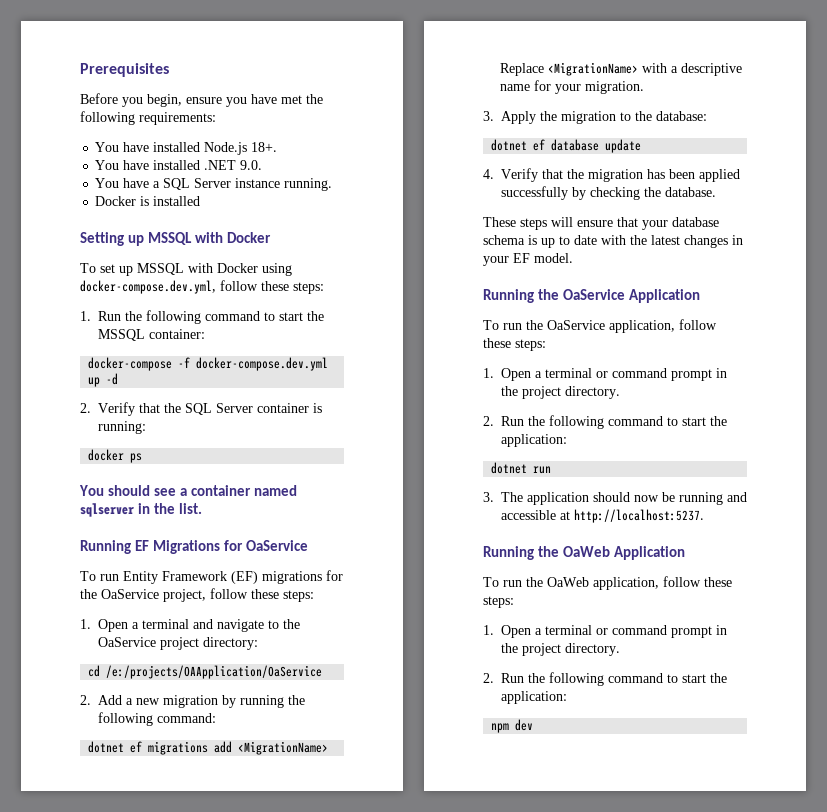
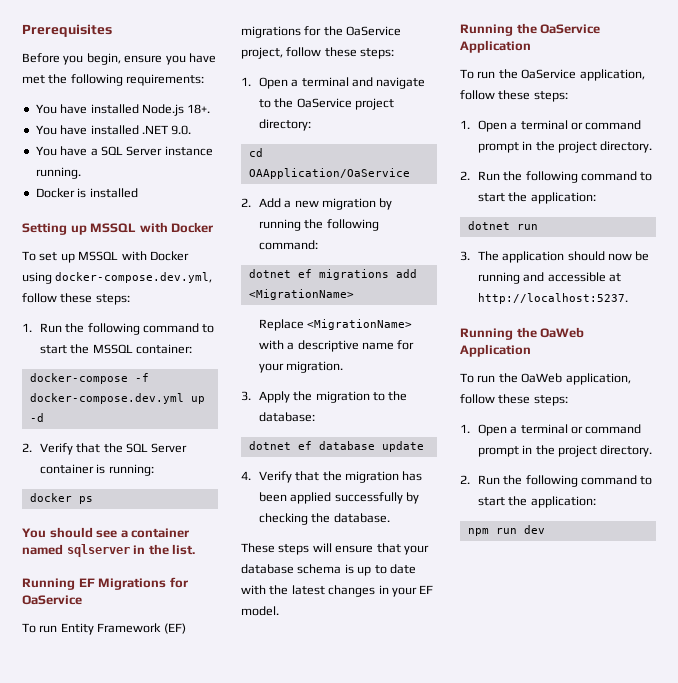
[106,665,323,679] /e:/projects/OAApplication/OaService -> [248,168,410,179] OAApplication/OaService
(510, 728) none -> [495,528,517,534] run

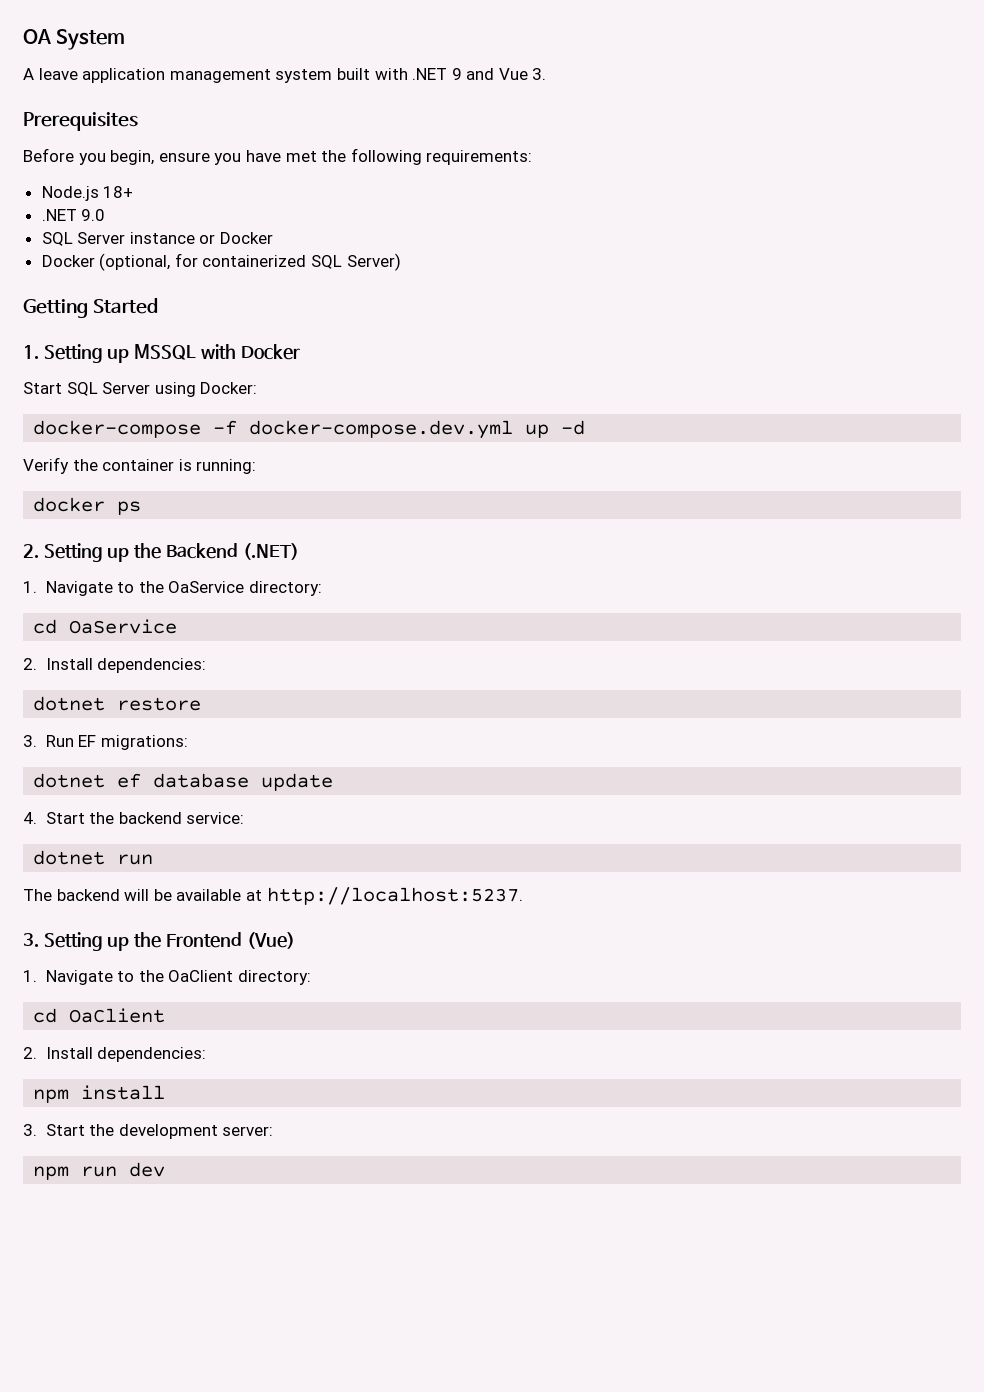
(22, 30) none -> [23,29,126,50] [23,68,547,83] OA System // A leave application management system built with .NET 9 and Vue 3. //
[35,104,211,116] [35,125,192,135] [35,146,98,156] You have installed Node.js 18+. // You have installed .NET 9.0. // You have a -> [41,186,134,201] [41,209,106,221] Node.js 18+ // .NET 9.0 //
[35,167,81,179] [35,188,138,198] running. // Docker is installed // -> [199,232,274,244] [41,253,401,271] [23,298,158,318] [23,345,39,359] or Docker // Docker (optional, for containerized SQL Server) // Getting Started // 1.
[22,251,189,263] [22,272,213,284] [22,293,130,305] [22,323,215,335] [39,344,193,354] To set up MSSQL with Docker using docker-compose.dev.yml, follow these steps: // 1. Run the following command to start the MSSQL container: -> [23,382,258,397] Start SQL Server using Docker:
[22,443,188,455] 2. Verify that the SQL Server -> [23,457,98,474] Verify the
[22,527,190,538] [22,544,196,557] [22,577,188,590] [22,595,82,605] [22,623,186,635] [241,26,402,38] [241,47,395,59] [241,77,426,89] You should see a container named sqlserver in the list. // Running EF Migrations for OaService // To run Entity Framework (EF) migrations for the OaService project, follow these steps: // 1. Open a terminal and navigate -> [23,543,299,562] [23,581,113,596] 2. Setting up the Backend (.NET) // 1. Navigate
[355,98,395,110] [258,119,311,131] [248,148,263,157] [248,168,410,179] [241,198,393,210] [258,219,379,231] [258,240,318,250] [248,269,417,280] [248,289,354,300] [258,319,413,331] [258,340,415,352] [258,361,344,373] [241,391,408,403] [258,412,315,422] project directory: // cd OAApplication/OaService // 2. Add a new migration by running the following command: // dotnet ef migrations add <MigrationName> // Replace <MigrationName> with a descriptive name for your migration. // 3. Apply the migration to the database: -> [248,581,322,596] [33,619,178,634] [23,658,207,673] [33,696,202,711] [23,735,188,750] directory: // cd OaService // 2. Install dependencies: // dotnet restore // 3. Run EF migrations:
[258,471,423,483] [258,492,420,504] [258,513,390,525] [241,543,429,555] [241,564,416,576] [241,585,434,597] [241,606,279,616] [460,23,601,36] [460,40,531,53] [460,69,645,81] [460,90,568,102] [460,120,642,132] [477,141,653,153] [460,171,653,183] [477,192,596,204] [467,221,538,230] [460,251,650,263] [477,272,622,284] [477,293,628,304] [460,327,585,340] [460,344,531,357] [460,373,631,385] [460,394,568,406] [460,424,642,436] [477,445,653,457] [460,475,653,487] [477,496,596,508] Verify that the migration has been applied successfully by checking the database. // These steps will ensure that your database schema is up to date with the latest changes in your EF model. // Running the OaService Application // To run the OaService application, follow these steps: // 1. Open a terminal or command prompt in the project directory. // 2. Run the following command to start the application: // dotnet run // 3. The application should now be running and accessible at http://localhost:5237. // Running the OaWeb Application // To run the OaWeb application, follow these steps: // 1. Open a terminal or command prompt in the project directory. // 2. Run the following command to start the application: -> [45,812,245,824] [33,850,154,865] [23,887,523,905] [23,932,295,951] [23,970,311,985] [33,1008,166,1023] [23,1047,207,1062] [33,1085,166,1103] [23,1124,274,1139] Start the backend service: // dotnet run // The backend will be available at http://localhost:5237. // 3. Setting up the Frontend (Vue) // 1. Navigate to the OaClient directory: // cd OaClient // 2. Install dependencies: // npm install // 3. Start the development server:

